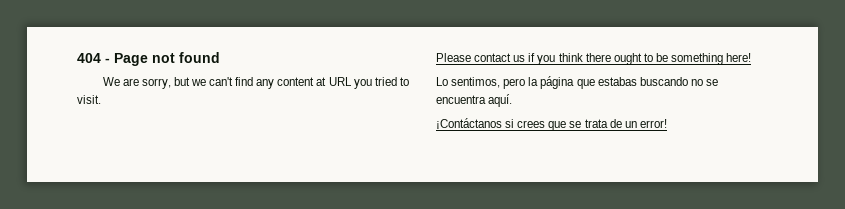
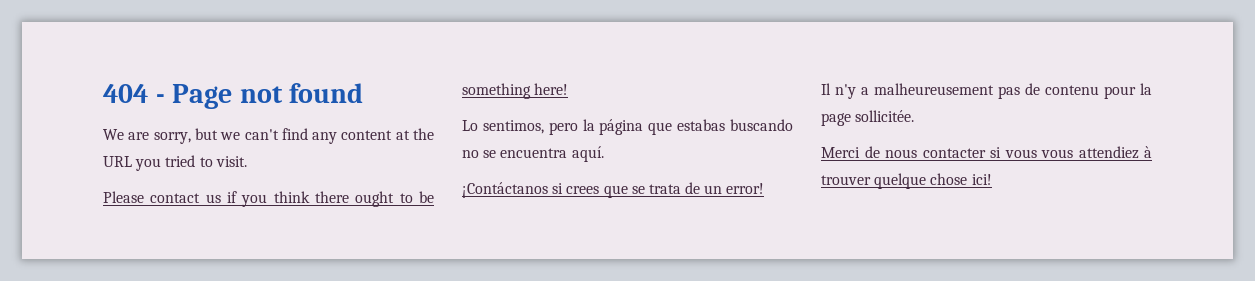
(327, 81) none -> [413,128,435,140] the
(667, 123) none -> [821,83,1152,99] [821,110,915,126] [821,146,1152,159] [821,173,992,189] // Il n'y a malheureusement pas de contenu pour la page sollicitée. // Merci de nous contacter si vous vous attendiez à trouver quelque chose ici!

